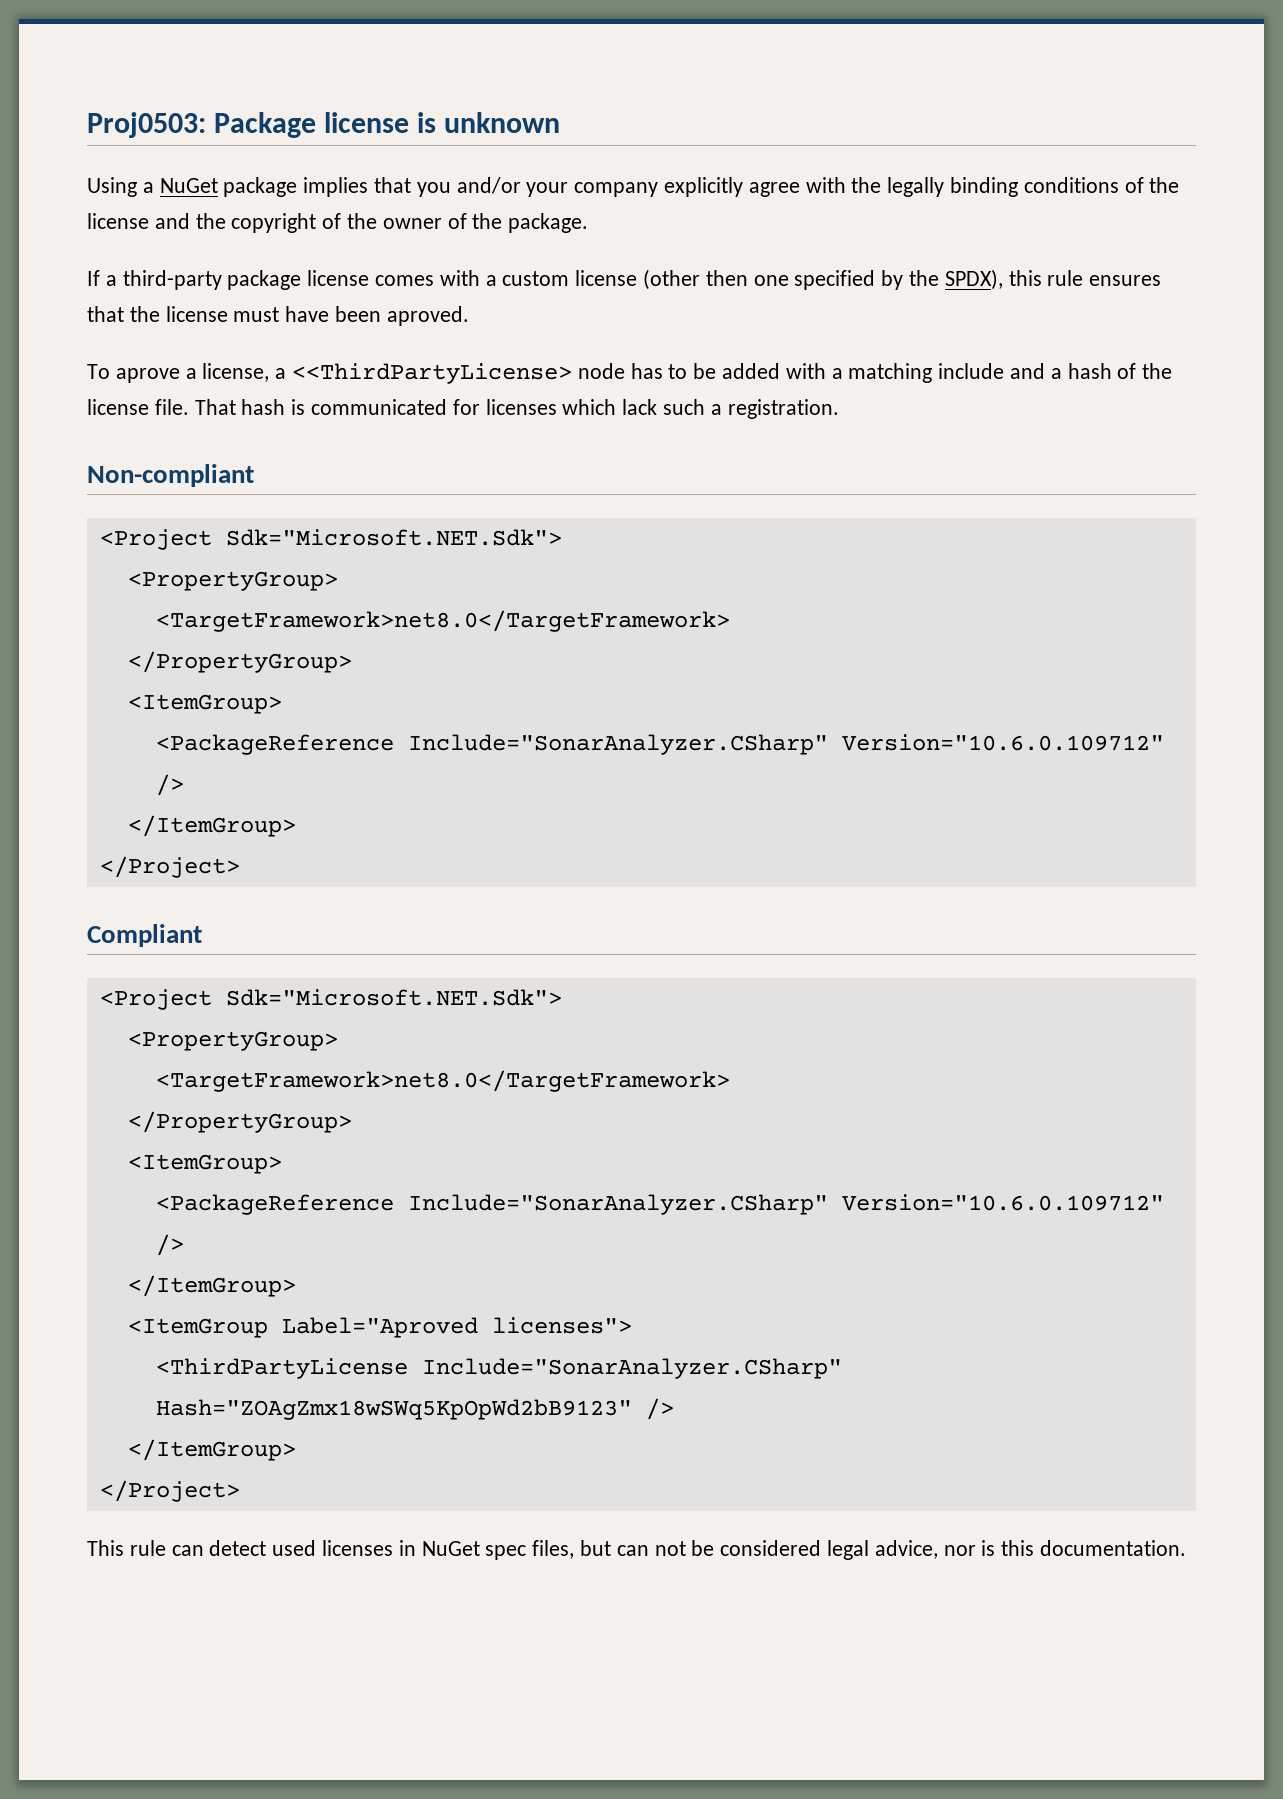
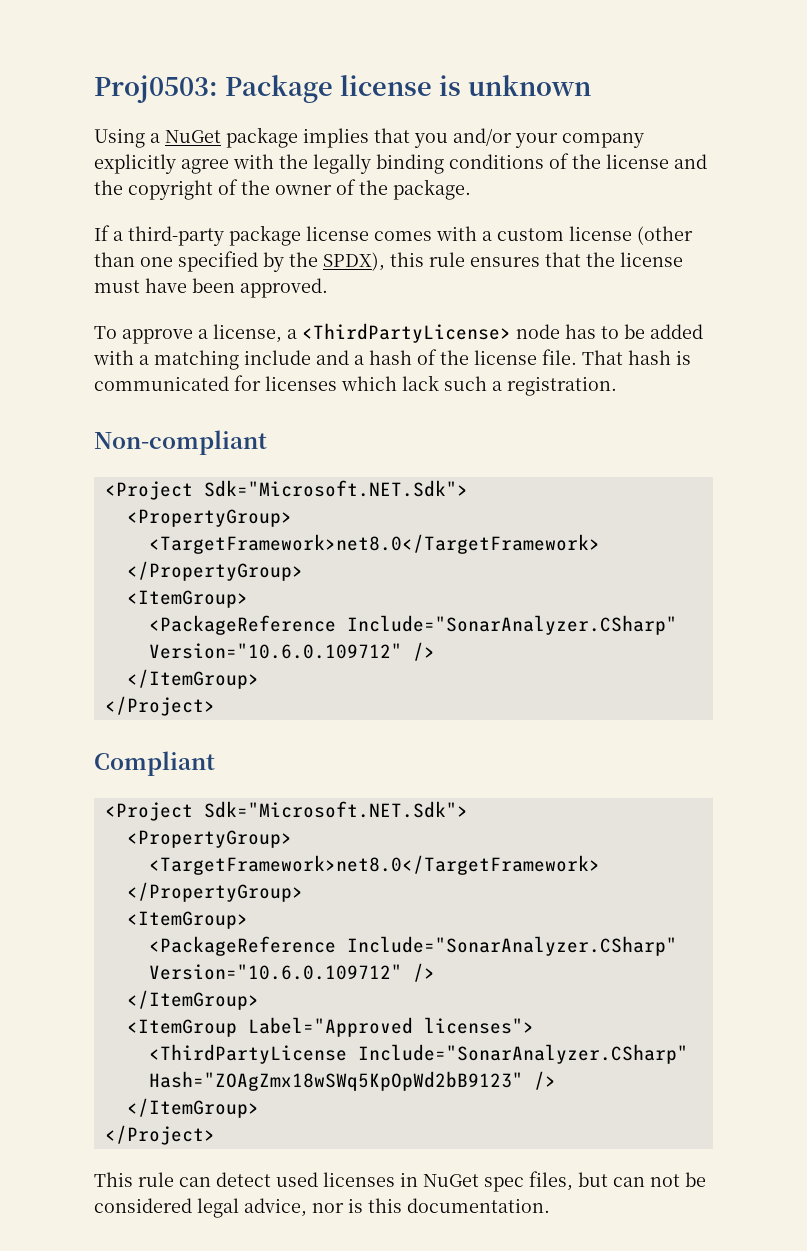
[705,270,748,286] then -> [94,252,135,267] than
[386,306,469,326] aproved. -> [240,278,328,298] approved.
[115,368,180,383] aprove -> [122,329,193,344] approve
[292,363,573,384] <<ThirdPartyLicense> -> [302,323,511,343] <ThirdPartyLicense>
[281,1317,478,1338] Label="Aproved -> [247,1017,413,1037] Label="Approved

